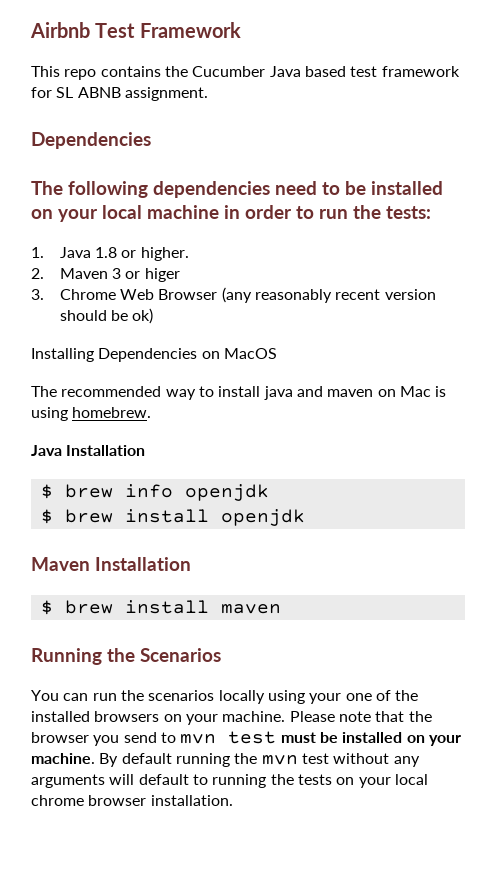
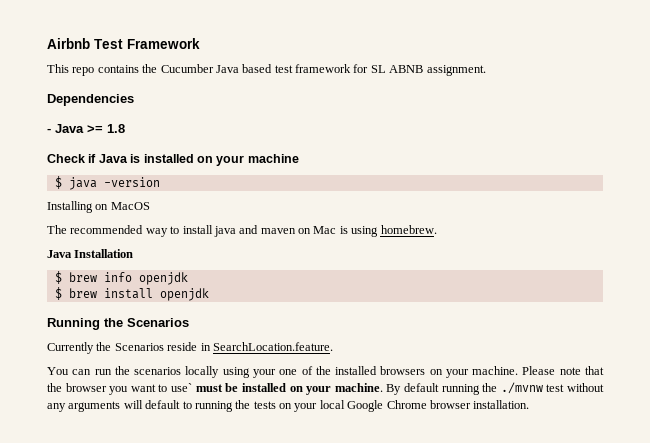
[31,181,443,198] [31,205,142,222] The following dependencies need to be installed on your local -> [47,124,125,133] [47,154,245,166] - Java >= 1.8 // Check if Java is installed on your
[224,205,431,219] [31,247,189,261] [31,268,180,282] [31,287,436,303] [59,308,154,324] in order to run the tests: // 1. Java 1.8 or higher. // 2. Maven 3 or higer // 3. Chrome Web Browser (any reasonably recent version should be ok) -> [54,176,160,190] // $ java -version
[98,348,198,362] Dependencies -> (93, 207) none
[31,557,191,571] [40,600,281,615] [31,648,221,665] Maven Installation // $ brew install maven // Running the Scenarios -> [47,318,189,330] [47,342,333,354] Running the Scenarios // Currently the Scenarios reside in SearchLocation.feature.
[123,731,277,744] send to mvn test -> [130,383,193,392] want to use`
[261,755,298,765] mvn -> [500,382,543,394] ./mvnw
[31,795,84,806] chrome -> [347,400,427,412] Google Chrome

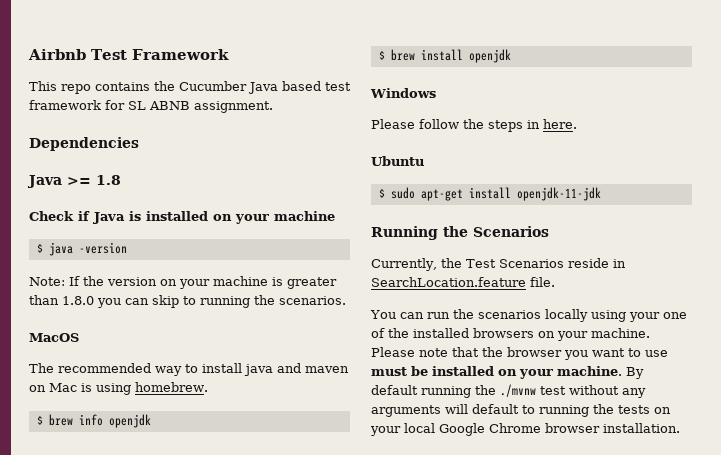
[47,128,51,133] - -> (139, 144) none
[47,201,109,213] Installing on -> [29,276,337,289] [29,295,346,308] Note: If the version on your machine is greater than 1.8.0 you can skip to running the scenarios. //
[47,249,134,258] // Java Installation -> (208, 387) none
(209, 294) none -> [370,88,436,98] [371,119,577,132] [371,156,424,166] [378,187,601,201] // Windows // Please follow the steps in here. // Ubuntu // $ sudo apt-get install openjdk-11-jdk
[47,342,112,354] Currently the -> [371,258,496,271] Currently, the Test
[212,342,333,351] SearchLocation.feature. -> [371,277,555,287] SearchLocation.feature file.
[171,383,193,392] use` -> [645,350,668,357] use

